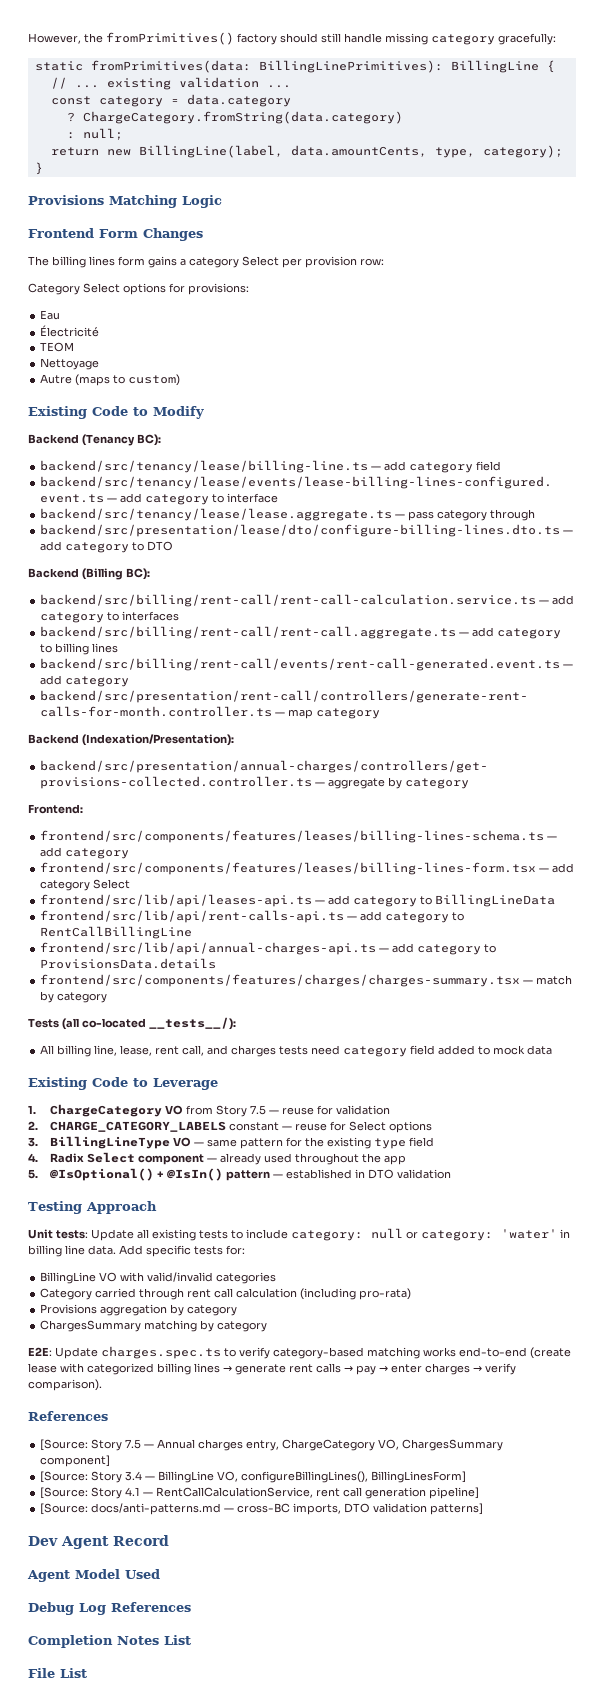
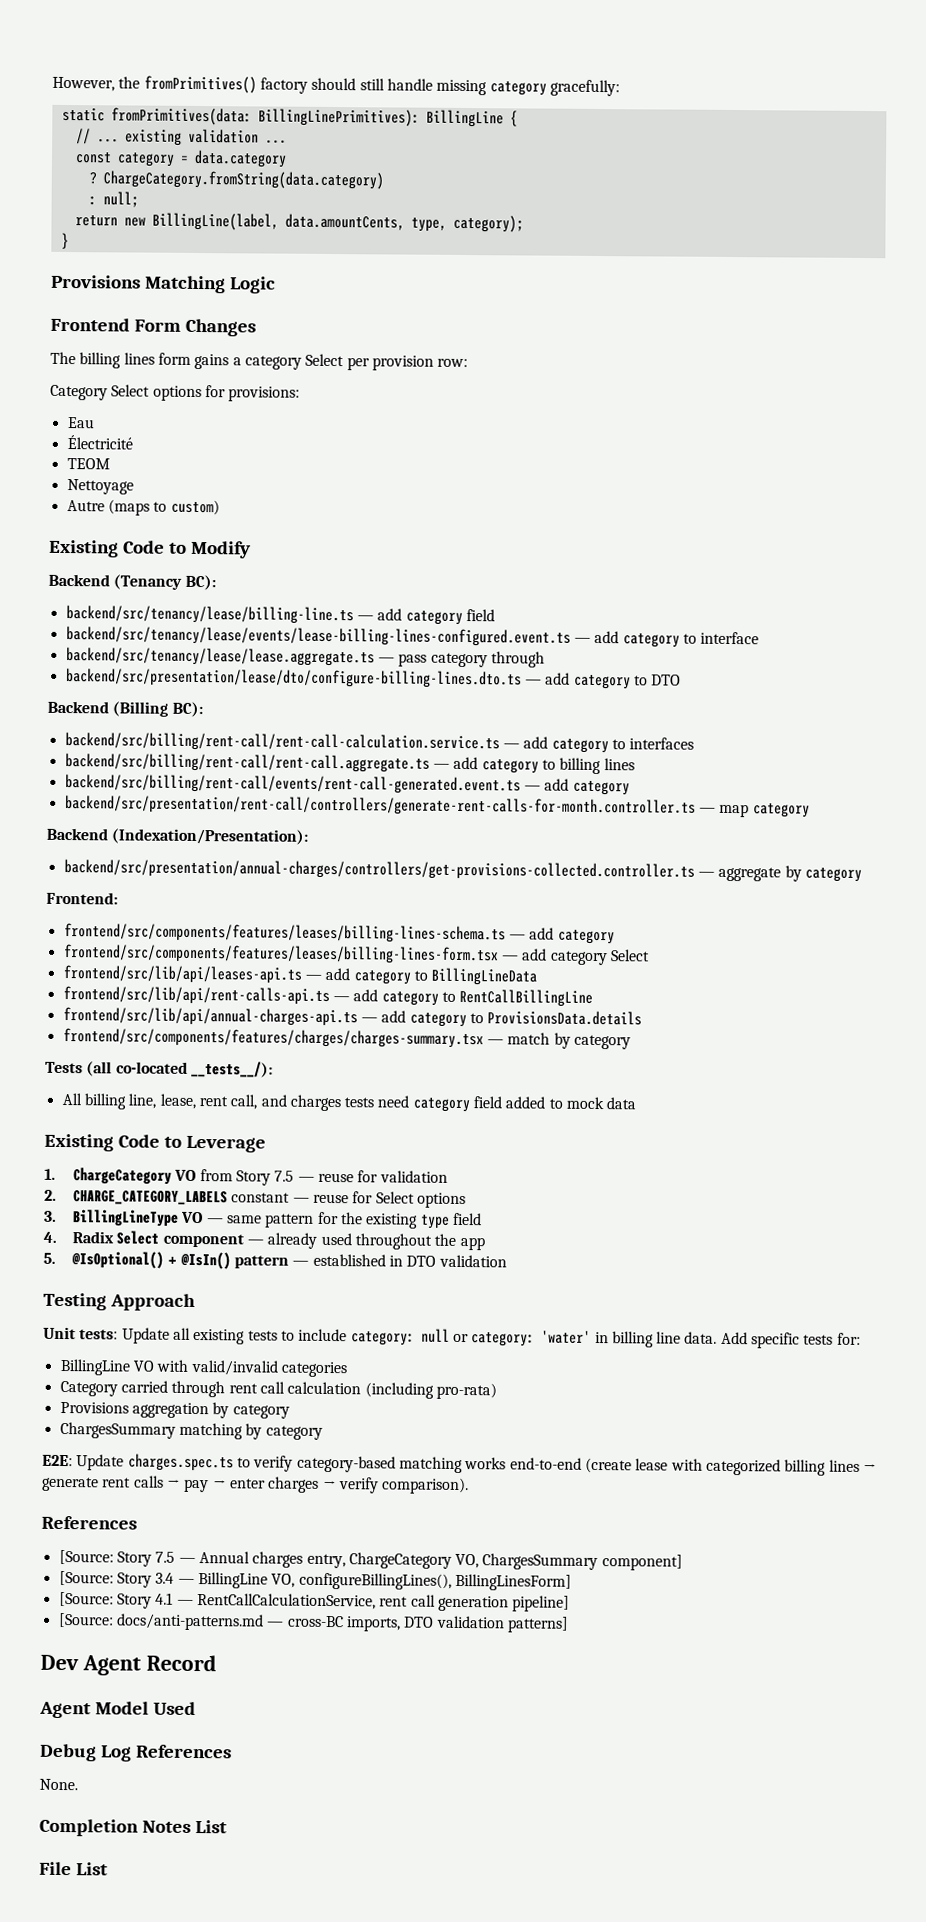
(191, 1607) none -> [39,1778,78,1791] // None.

